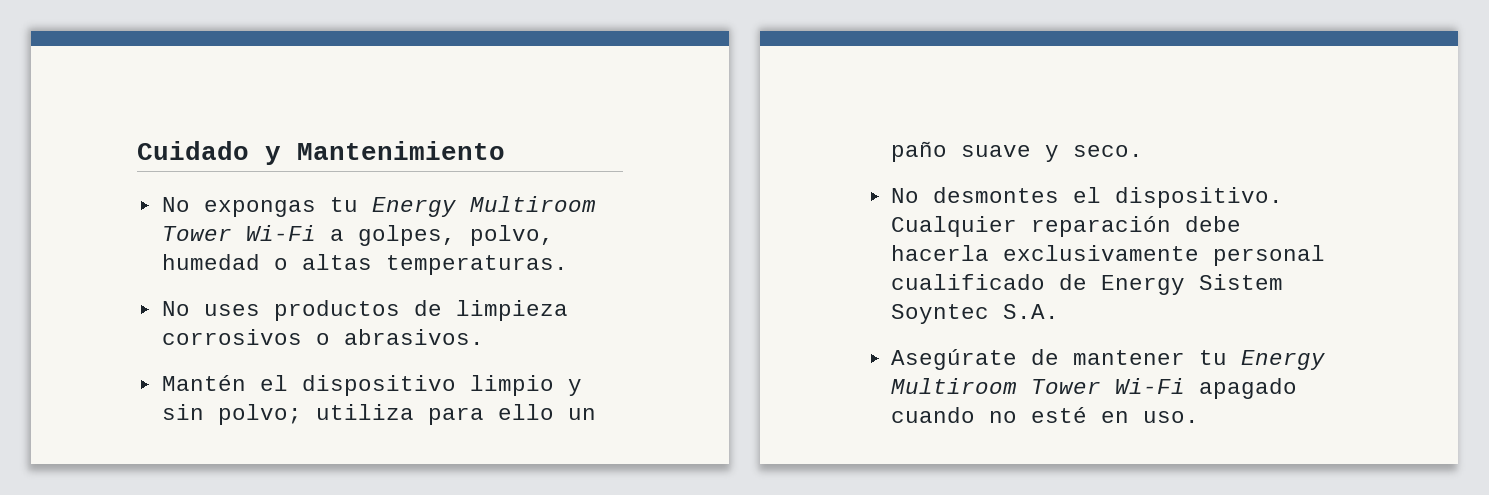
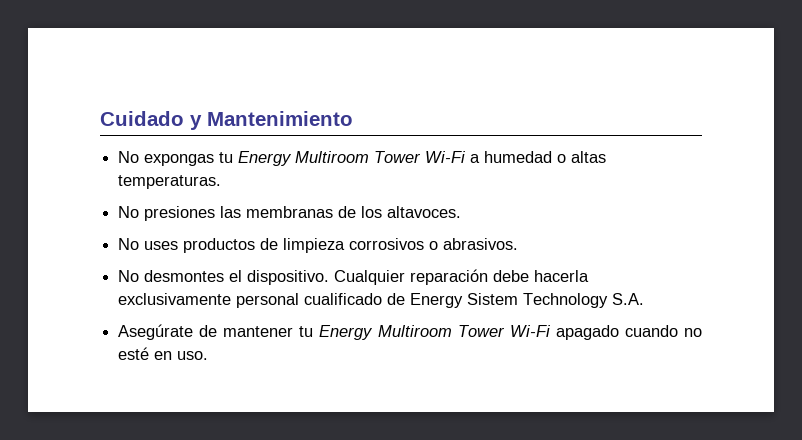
[357,225,554,246] golpes, polvo, -> (481, 158) none
(568, 265) none -> [118,206,462,221] // No presiones las membranas de los altavoces.
[161,375,582,396] [161,404,596,425] [890,141,1143,162] // Mantén el dispositivo limpio y sin polvo; utiliza para ello un paño suave y seco. -> (519, 244) none
[890,304,989,324] Soyntec -> [523,293,609,308] Technology

